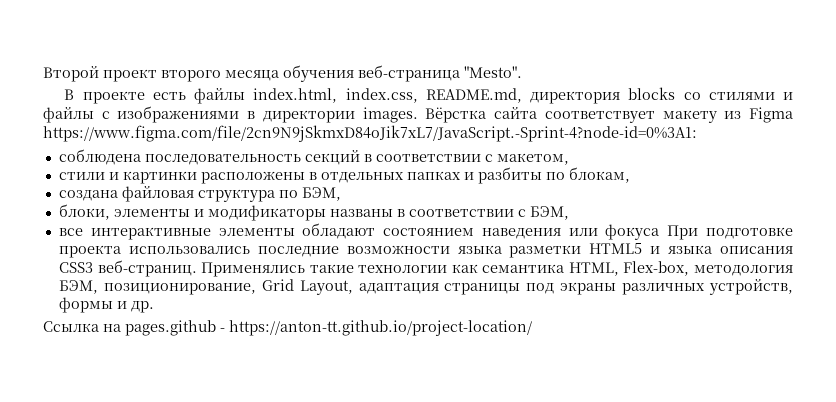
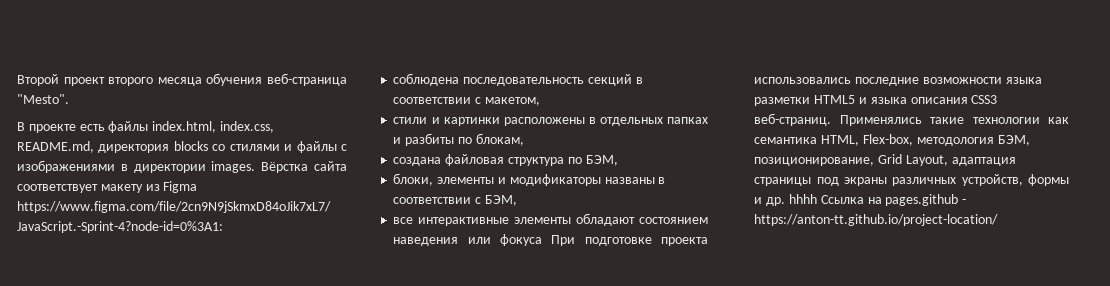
(154, 307) // -> [788,194,817,204] hhhh

